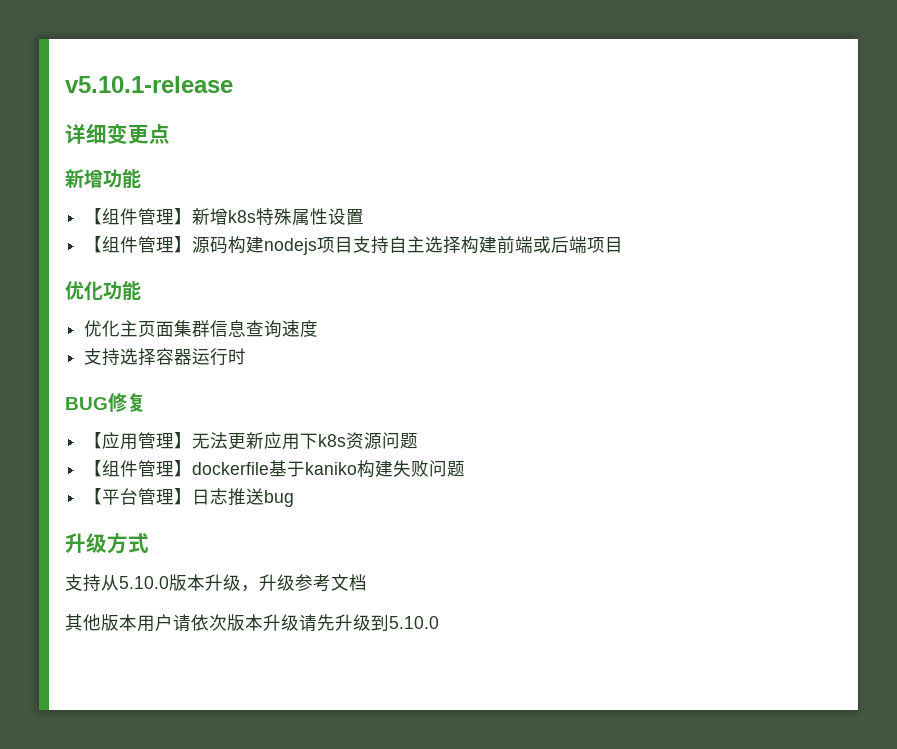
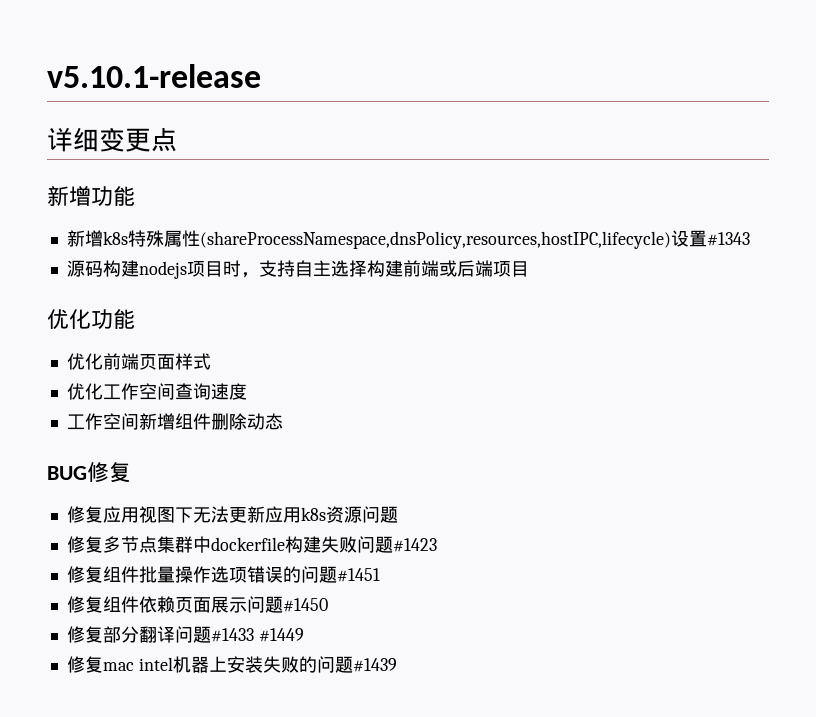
[84,208,193,225] 【组件管理】 -> (135, 196) none
(329, 216) none -> [199,231,671,249] (shareProcessNamespace,dnsPolicy,resources,hostIPC,lifecycle)
[84,236,193,253] // 【组件管理】 -> [706,232,750,246] #1343 //
(354, 245) none -> [222,260,259,278] 时，
[120,320,319,338] [84,348,247,366] 主页面集群信息查询速度 // 支持选择容器运行时 -> [102,353,211,370] [66,383,247,400] [66,413,283,430] 前端页面样式 // 优化工作空间查询速度 // 工作空间新增组件删除动态
[84,432,193,450] 【应用管理】 -> [66,506,193,523] 修复应用视图下
[300,433,319,449] 下 -> (301, 515) none
[84,460,466,478] [84,488,295,507] [65,533,149,554] [65,574,367,592] [65,614,439,632] 【组件管理】dockerfile基于kaniko构建失败问题 // 【平台管理】日志推送bug // 升级方式 // 支持从5.10.0版本升级，升级参考文档 // 其他版本用户请依次版本升级请先升级到5.10.0 -> [66,536,437,553] [66,566,380,583] [66,596,328,613] [66,626,304,643] [66,656,397,673] 修复多节点集群中dockerfile构建失败问题#1423 // 修复组件批量操作选项错误的问题#1451 // 修复组件依赖页面展示问题#1450 // 修复部分翻译问题#1433 #1449 // 修复mac intel机器上安装失败的问题#1439

